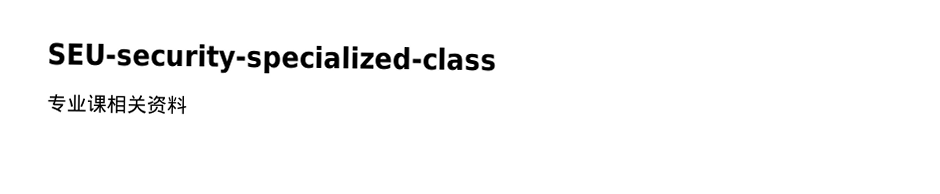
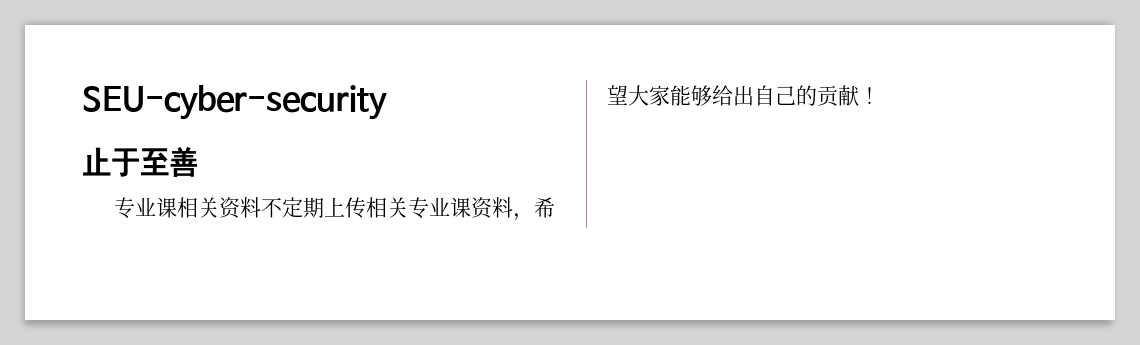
[47,41,497,78] SEU-security-specialized-class -> [82,85,387,120] [82,146,198,178] SEU-cyber-security // 止于至善
(187, 104) none -> [261,197,556,221] [607,85,880,107] 不定期上传相关专业课资料，希望大家能够给出自己的贡献！

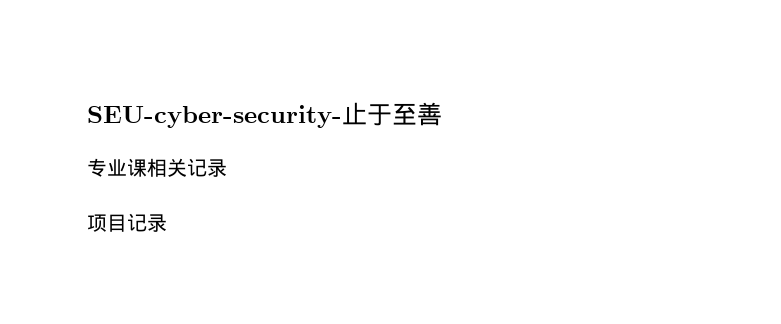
[82,85,387,120] SEU-cyber-security // -> [87,105,342,128] SEU-cyber-security-
[219,197,556,221] [607,85,880,107] 资料不定期上传相关专业课资料，希望大家能够给出自己的贡献！ -> [187,158,227,177] [87,213,167,232] 记录 // 项目记录

